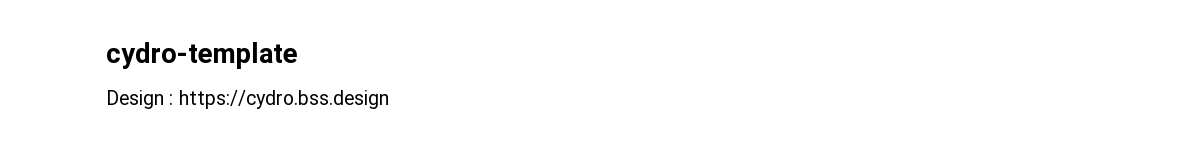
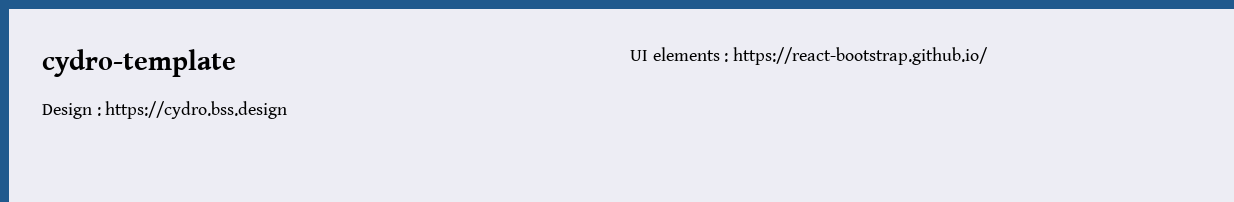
(389, 99) none -> [630,47,989,65] // UI elements : https://react-bootstrap.github.io/

